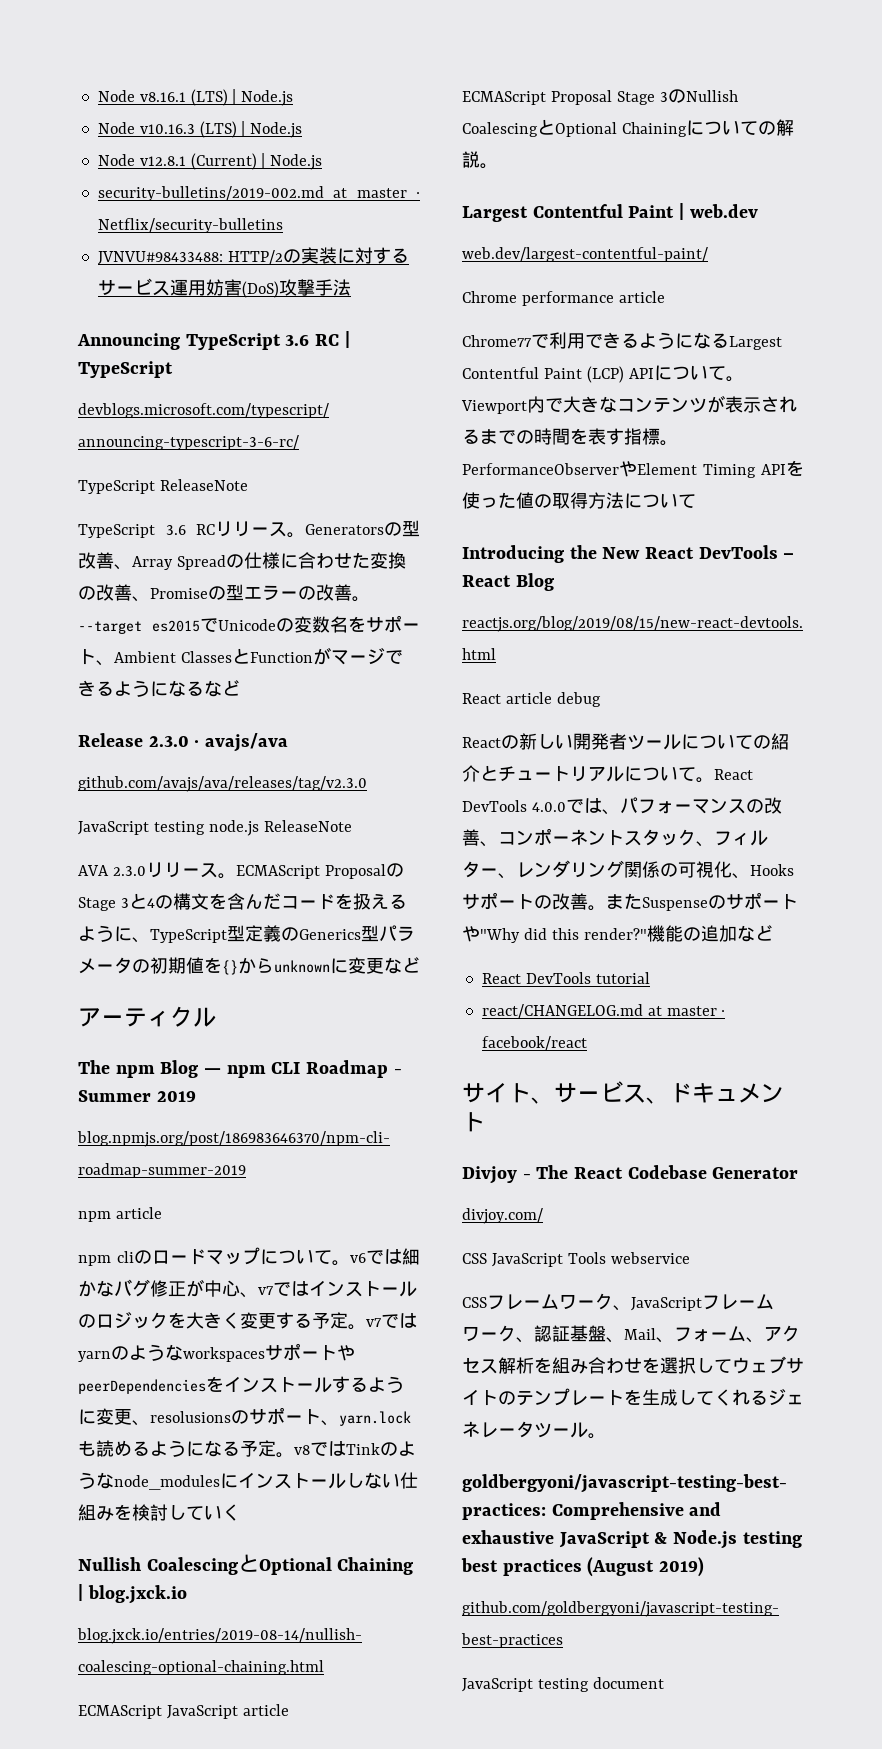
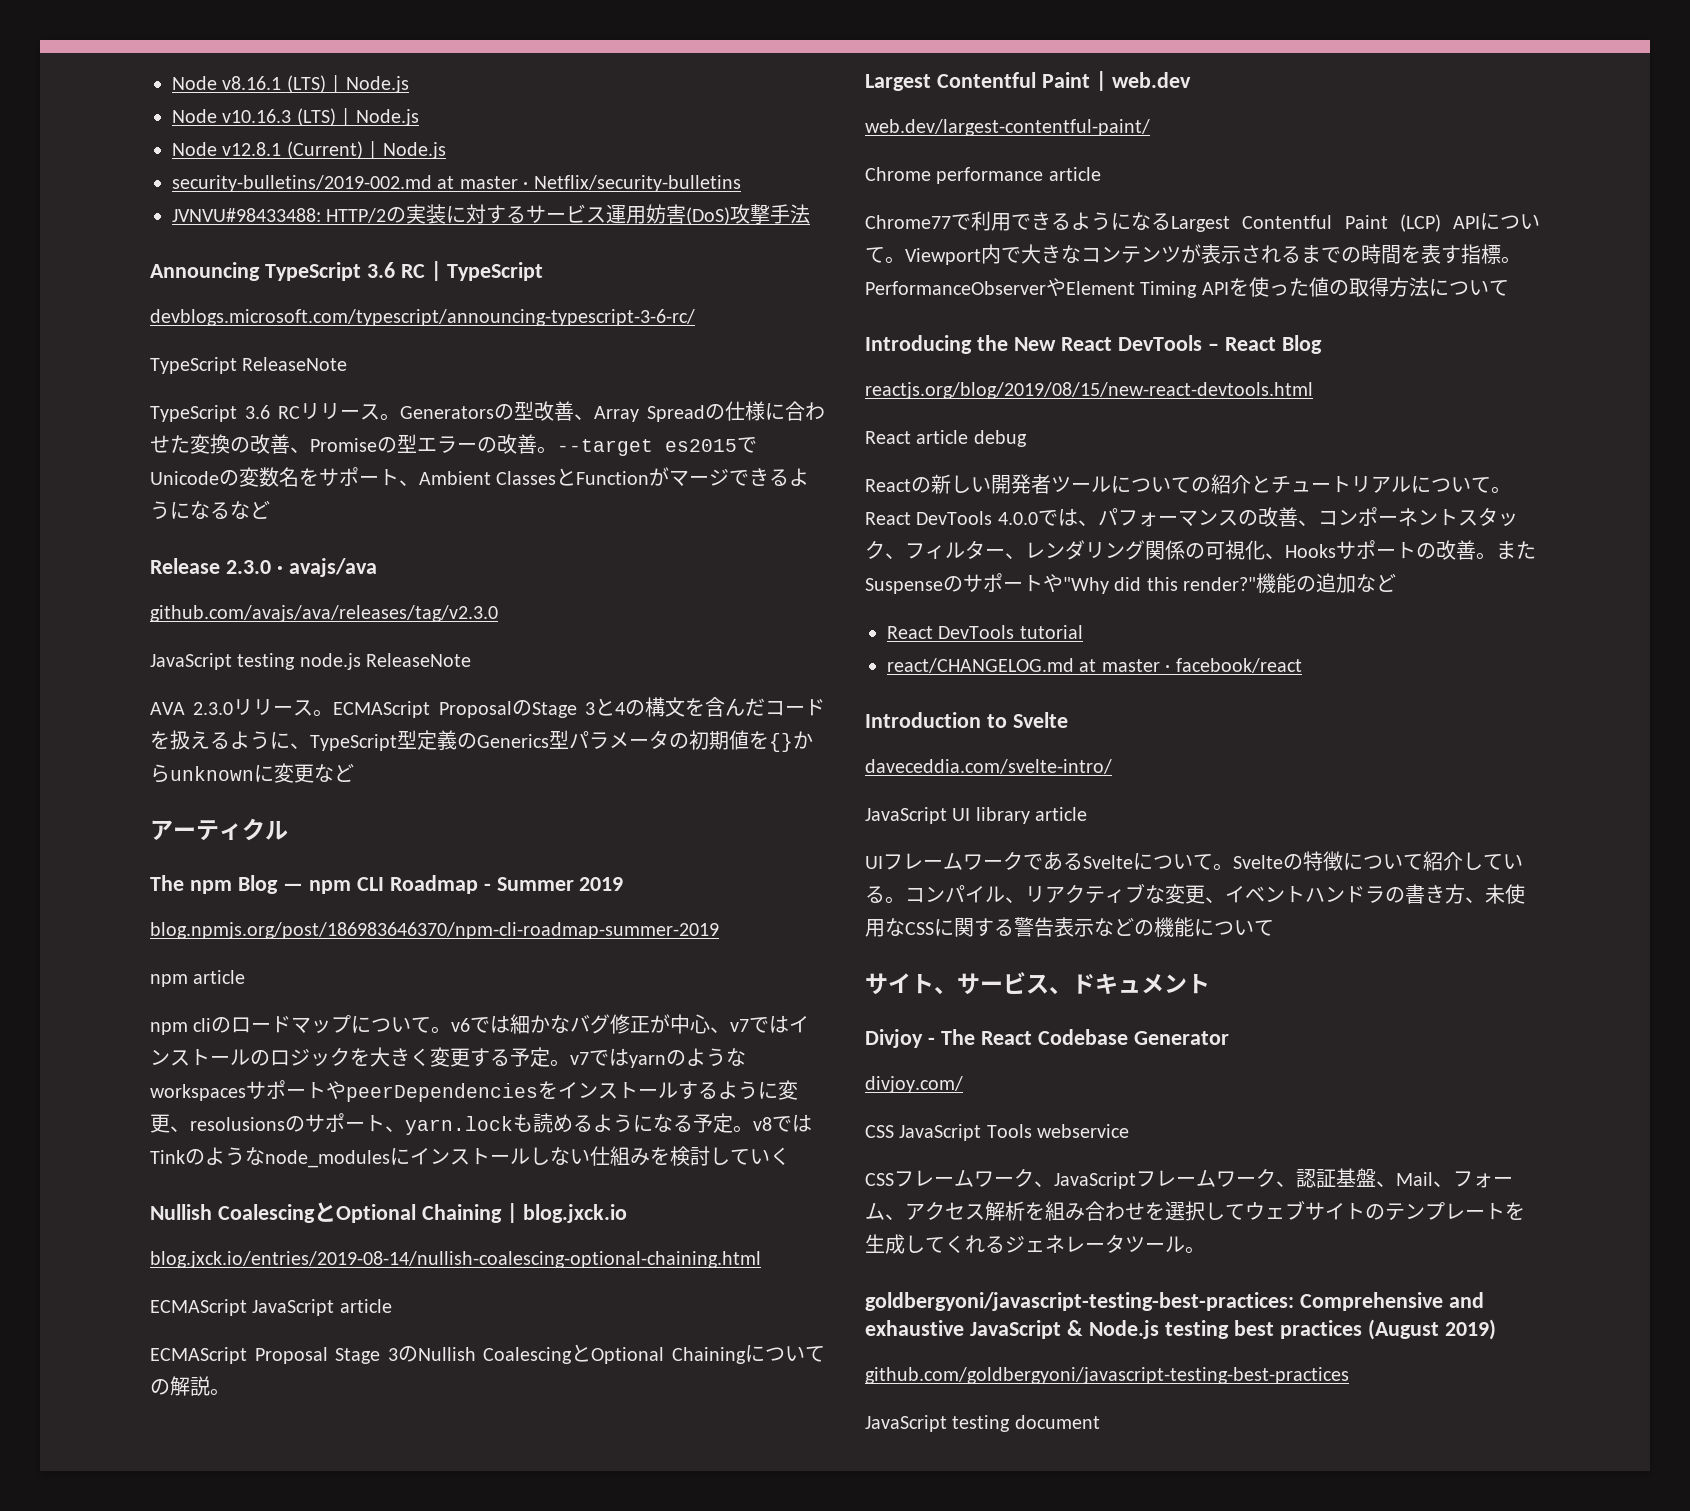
(587, 1043) none -> [865,712,1068,728] [865,759,1112,774] [865,807,1088,824] [865,851,1523,871] [865,883,1525,904] [865,917,1274,937] // Introduction to Svelte // daveceddia.com/svelte-intro/ // JavaScript UI library article // UIフレームワークであるSvelteについて。Svelteの特徴について紹介している。コンパイル、リアクティブな変更、イベントハンドラの書き方、未使用なCSSに関する警告表示などの機能について

